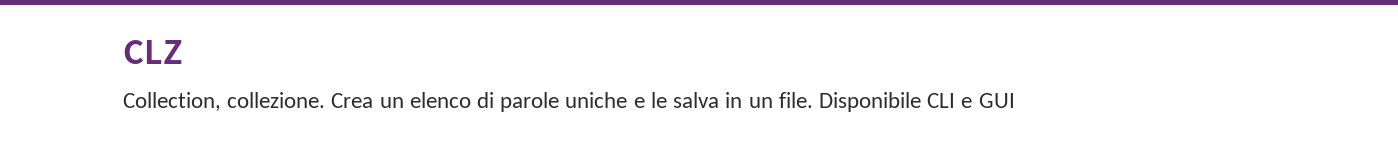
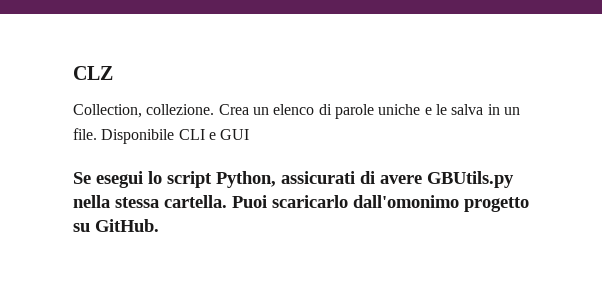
(1015, 100) none -> [73,171,514,188] [73,195,529,212] [73,219,159,232] // Se esegui lo script Python, assicurati di avere GBUtils.py nella stessa cartella. Puoi scaricarlo dall'omonimo progetto su GitHub.

